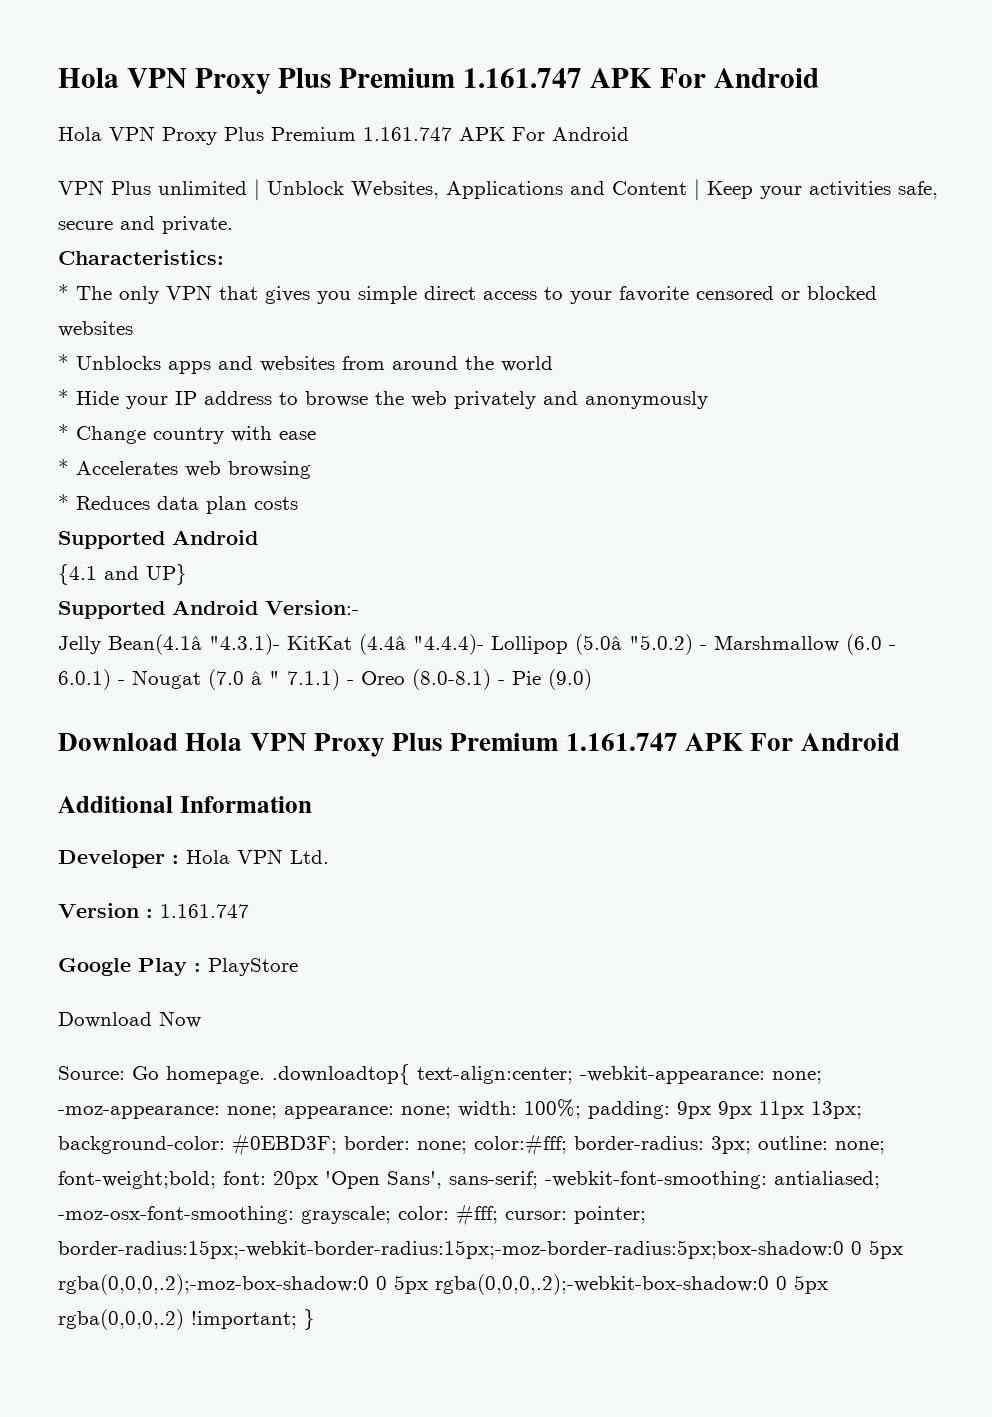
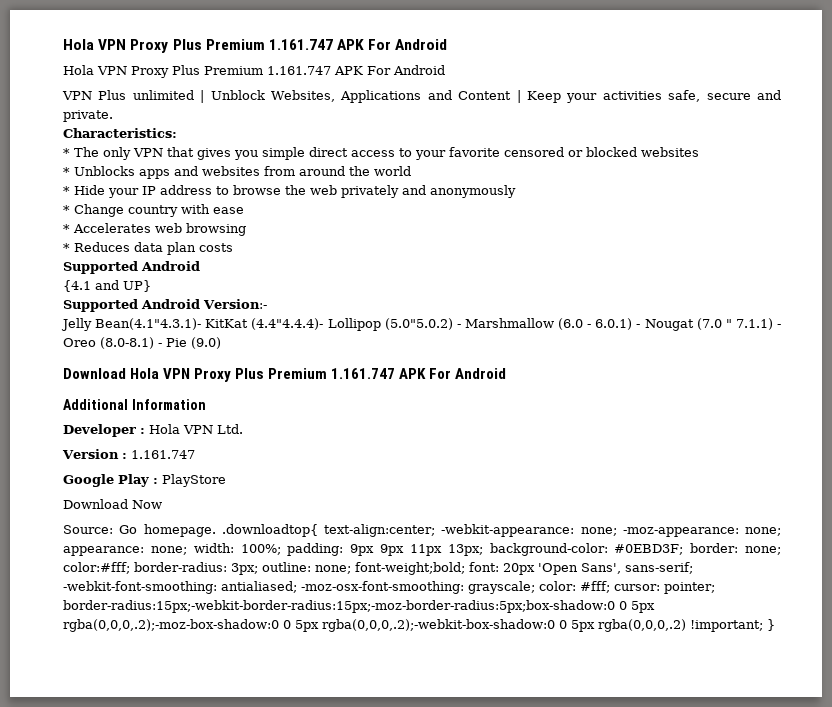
[108,634,693,655] Bean(4.1â "4.3.1)- KitKat (4.4â "4.4.4)- Lollipop (5.0â "5.0.2) -> [95,318,453,331] Bean(4.1"4.3.1)- KitKat (4.4"4.4.4)- Lollipop (5.0"5.0.2)
[251,671,262,685] â -> (722, 324) none

